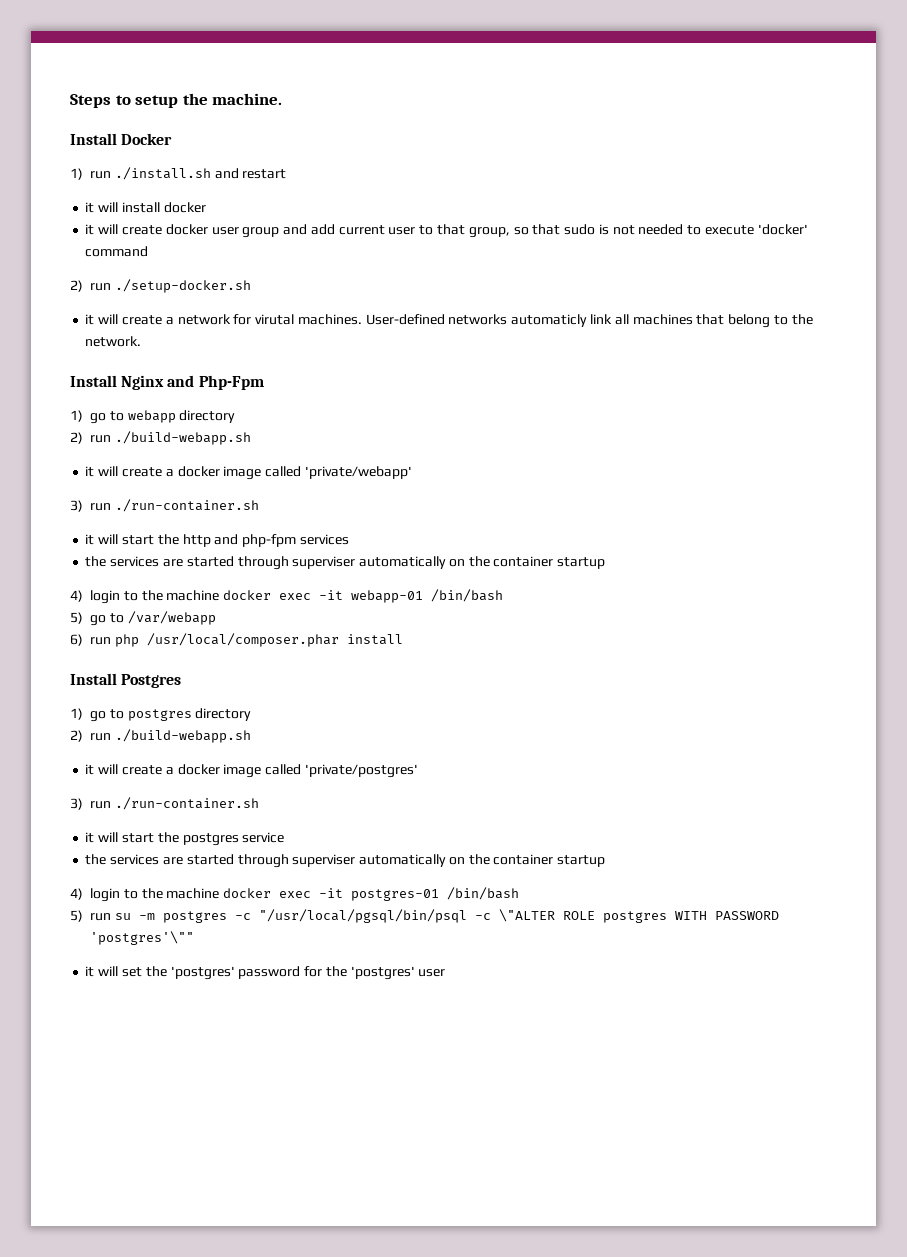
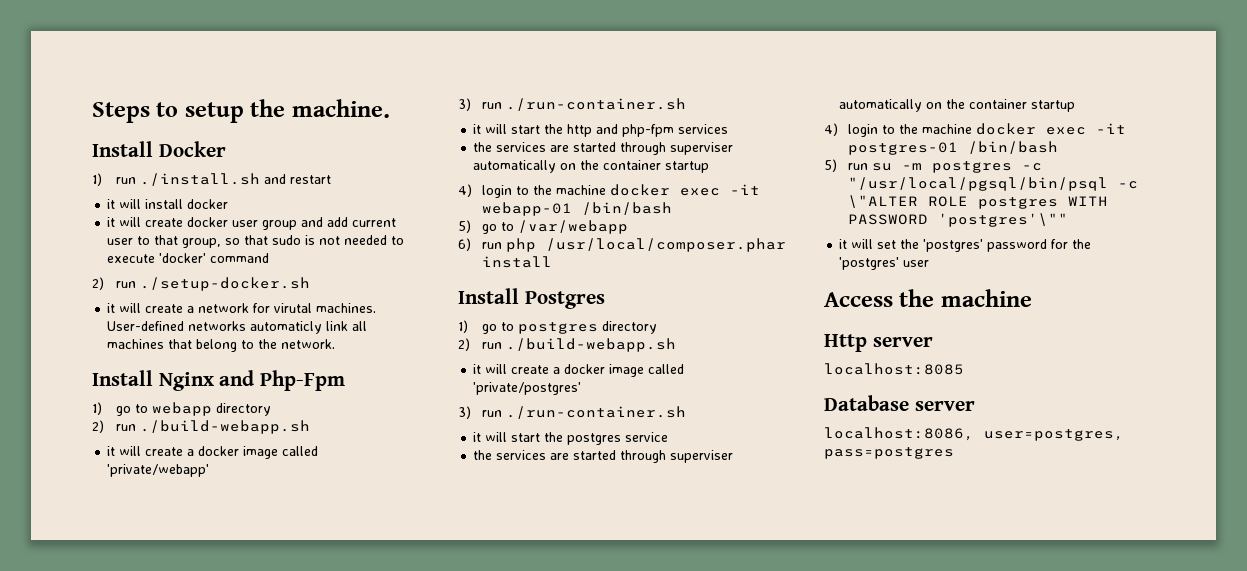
(446, 973) none -> [824,289,1032,307] [824,334,933,352] [824,363,964,375] [824,395,975,411] [824,427,1124,441] [824,447,954,459] // Access the machine // Http server // localhost:8085 // Database server // localhost:8086, user=postgres, pass=postgres

